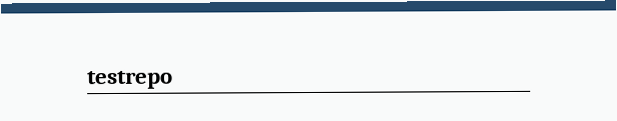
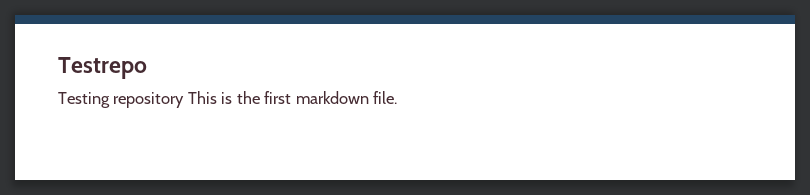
[87,70,173,90] testrepo -> [58,57,147,79] [58,91,398,108] Testrepo // Testing repository This is the first markdown file.

